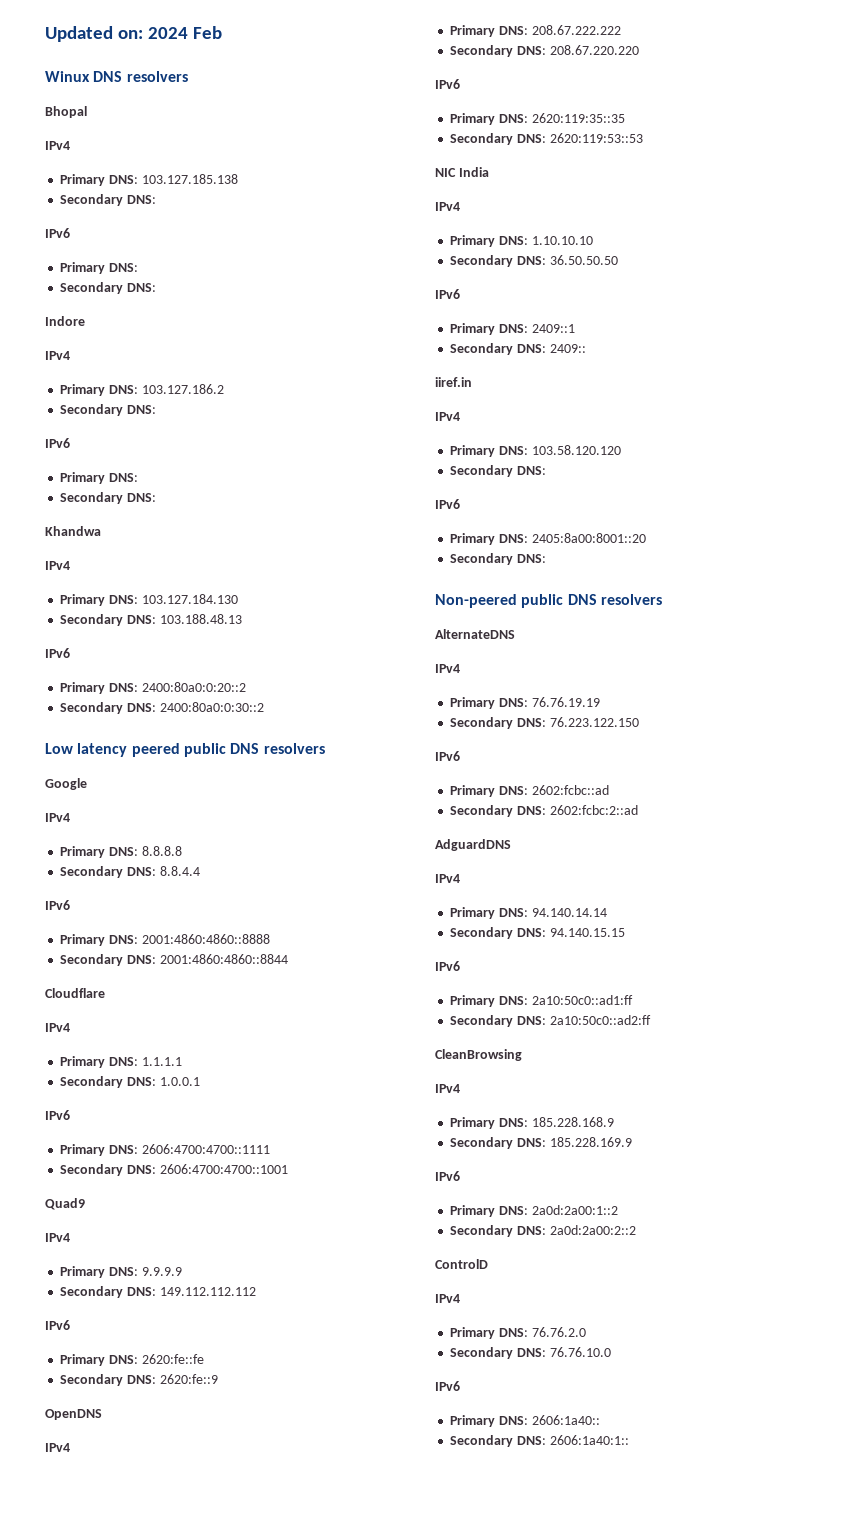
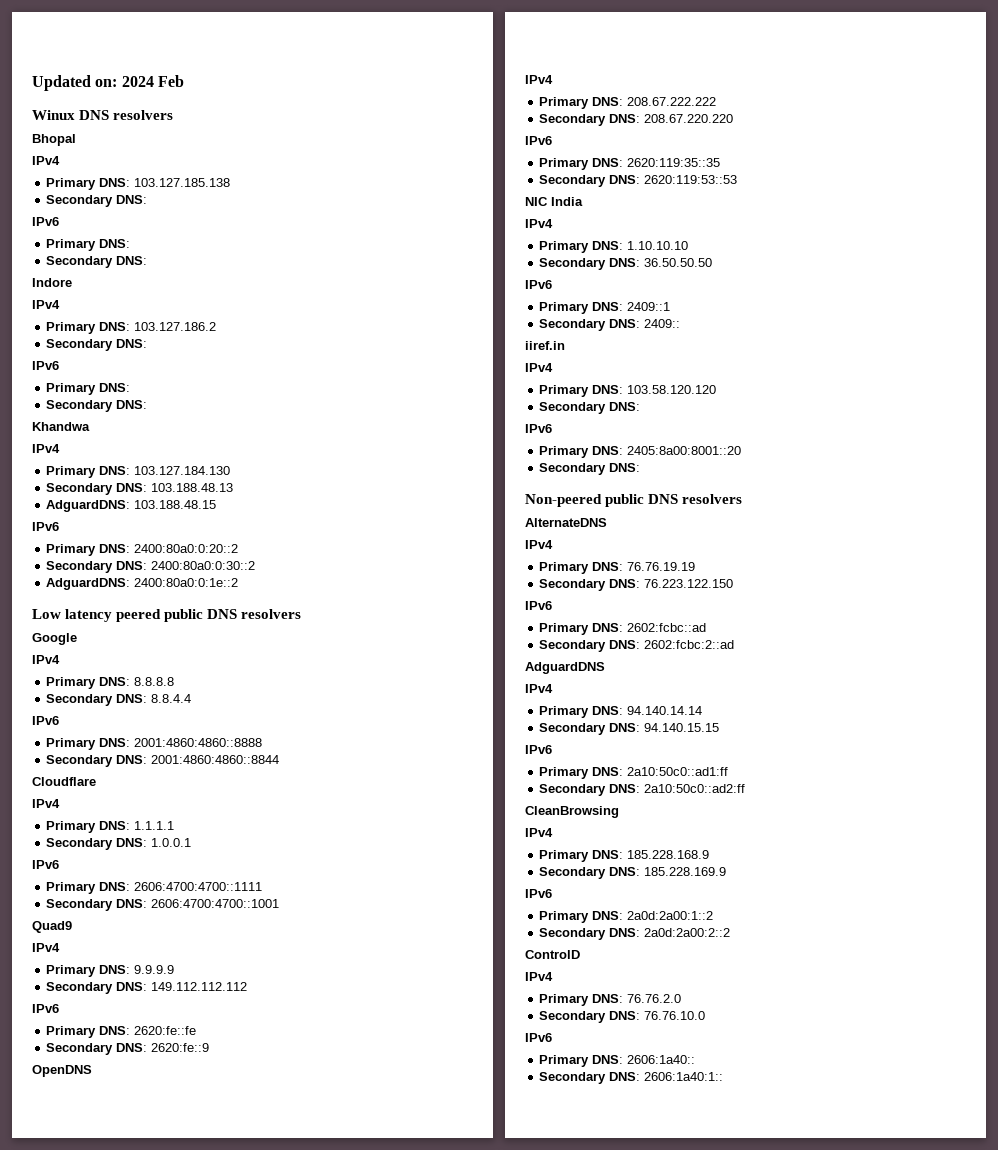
(242, 619) none -> [46,500,217,512] // AdguardDNS: 103.188.48.15
(264, 707) none -> [46,578,239,590] // AdguardDNS: 2400:80a0:0:1e::2

